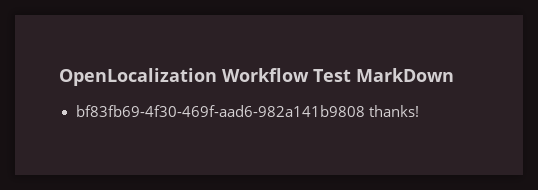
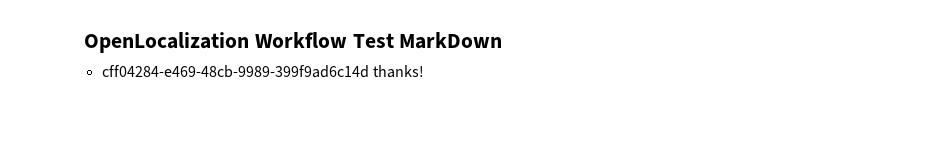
[75,105,365,117] bf83fb69-4f30-469f-aad6-982a141b9808 -> [101,65,369,78] cff04284-e469-48cb-9989-399f9ad6c14d

